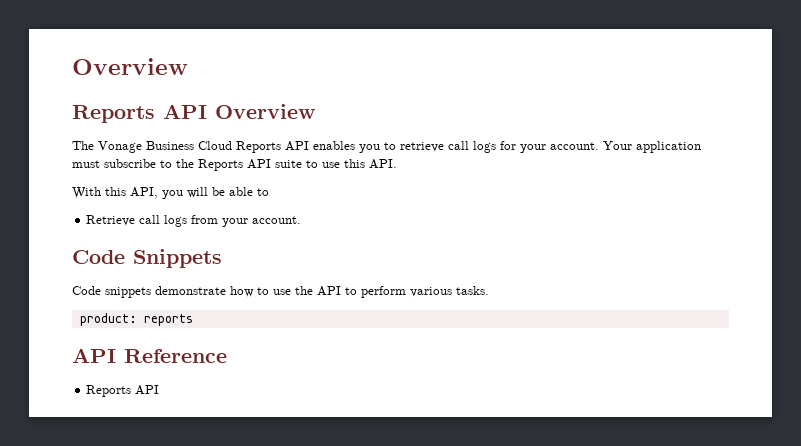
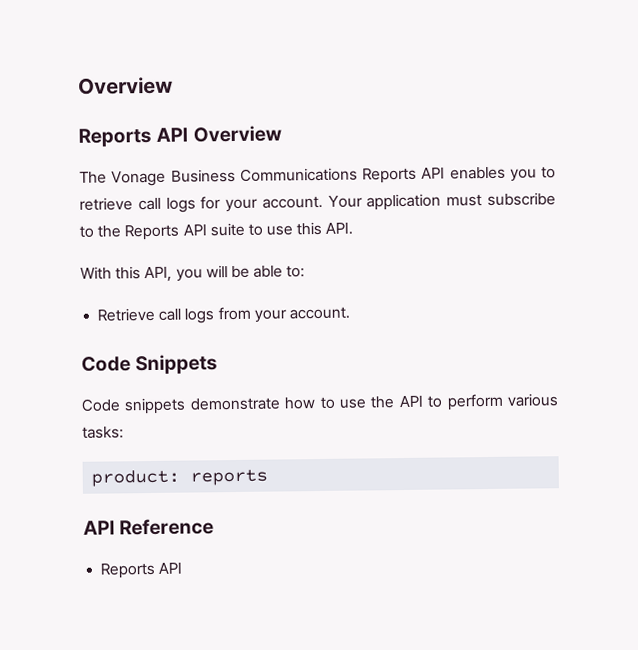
[198,141,232,150] Cloud -> [239,167,358,182] Communications
[257,188,269,196] to -> [286,265,306,278] to:
[456,286,489,295] tasks. -> [82,426,124,439] tasks:

